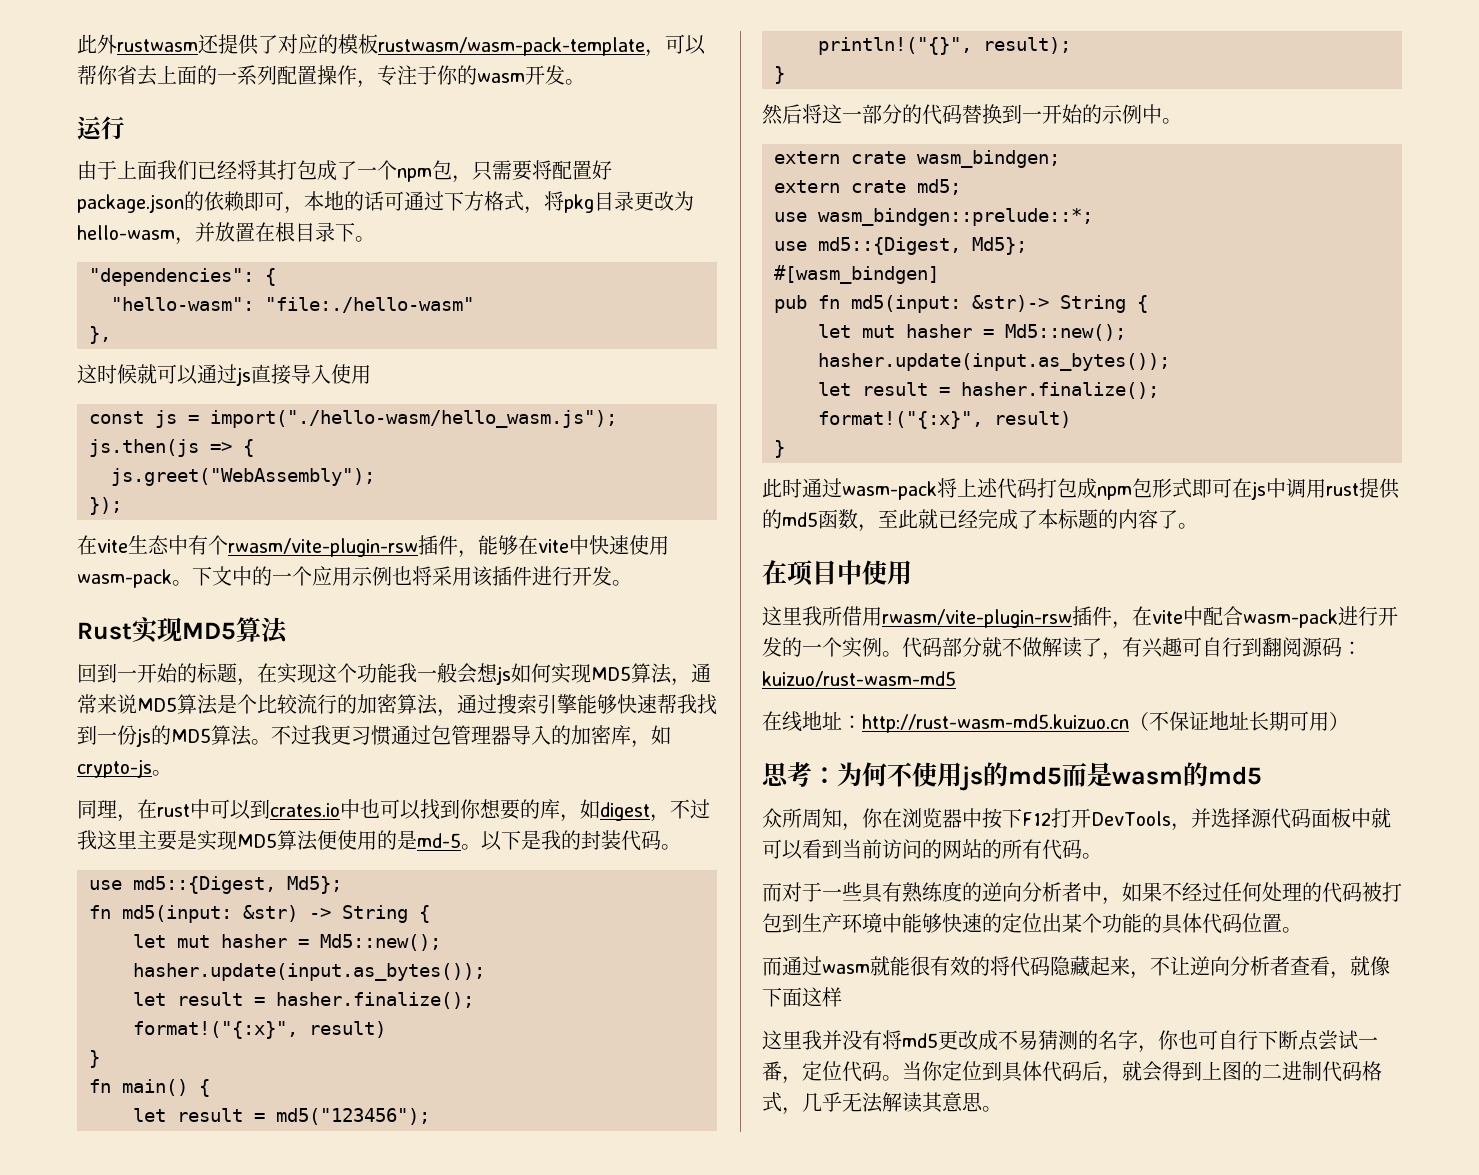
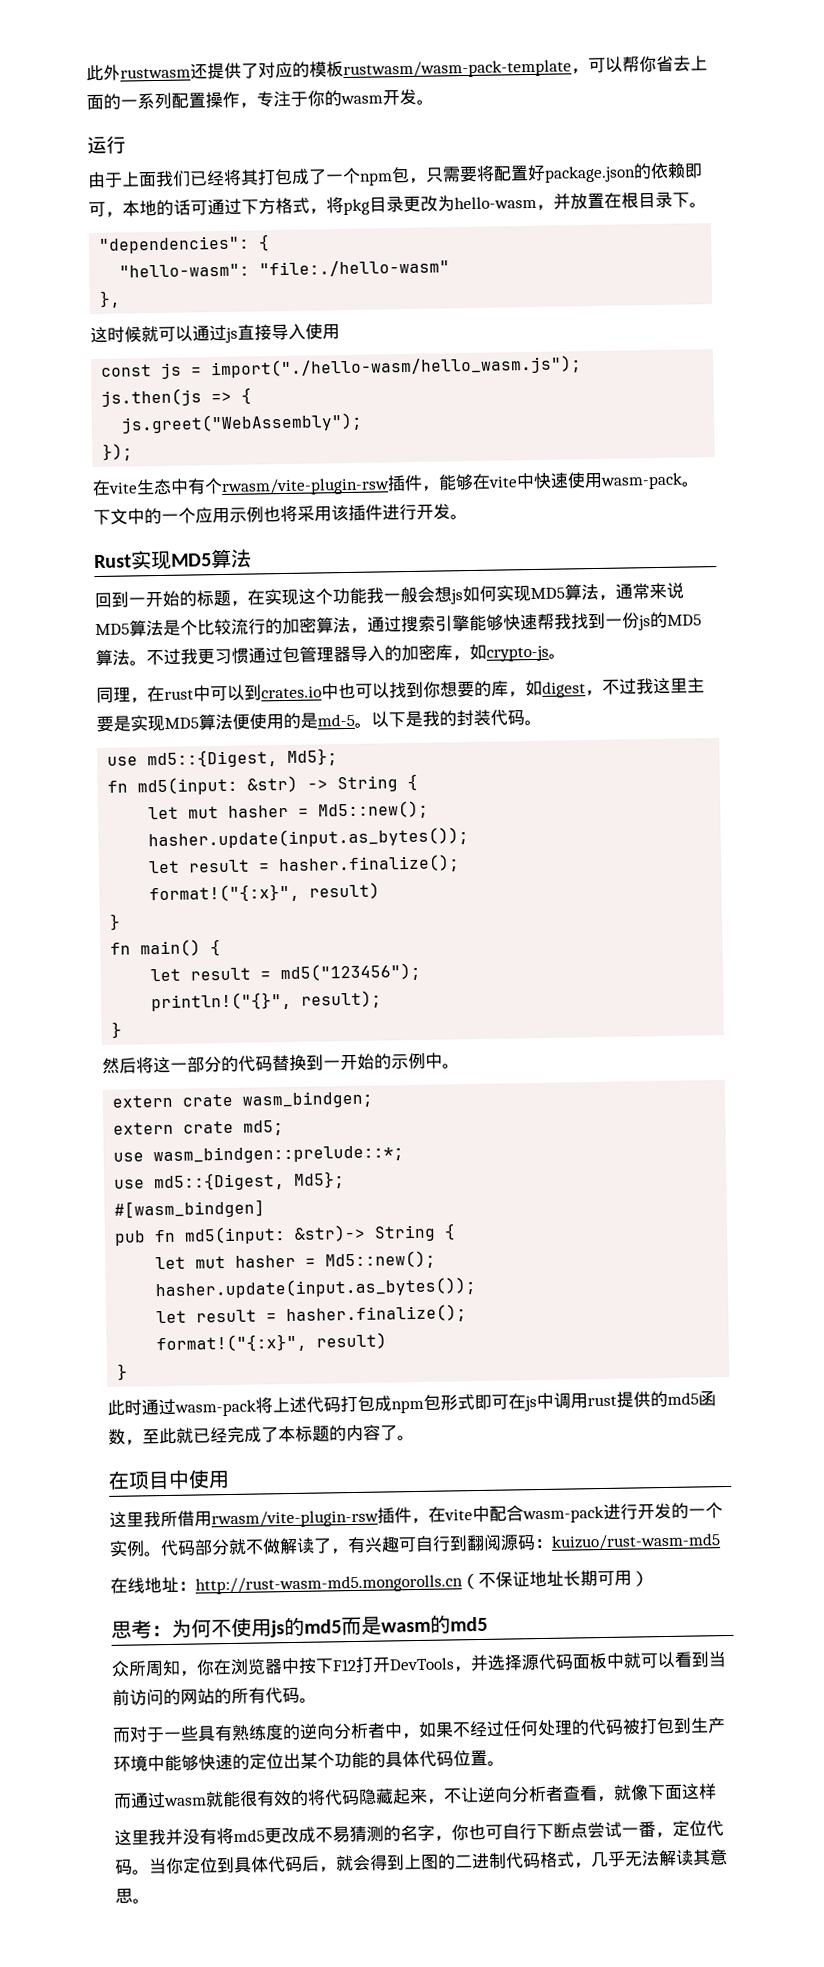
[862,714,1129,733] http://rust-wasm-md5.kuizuo.cn -> [195,1574,463,1595] http://rust-wasm-md5.mongorolls.cn

